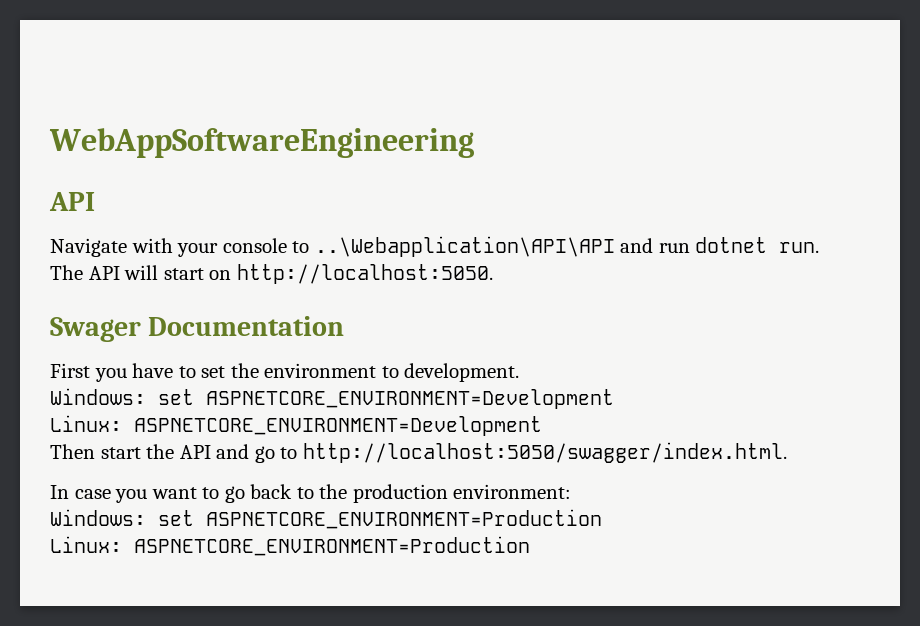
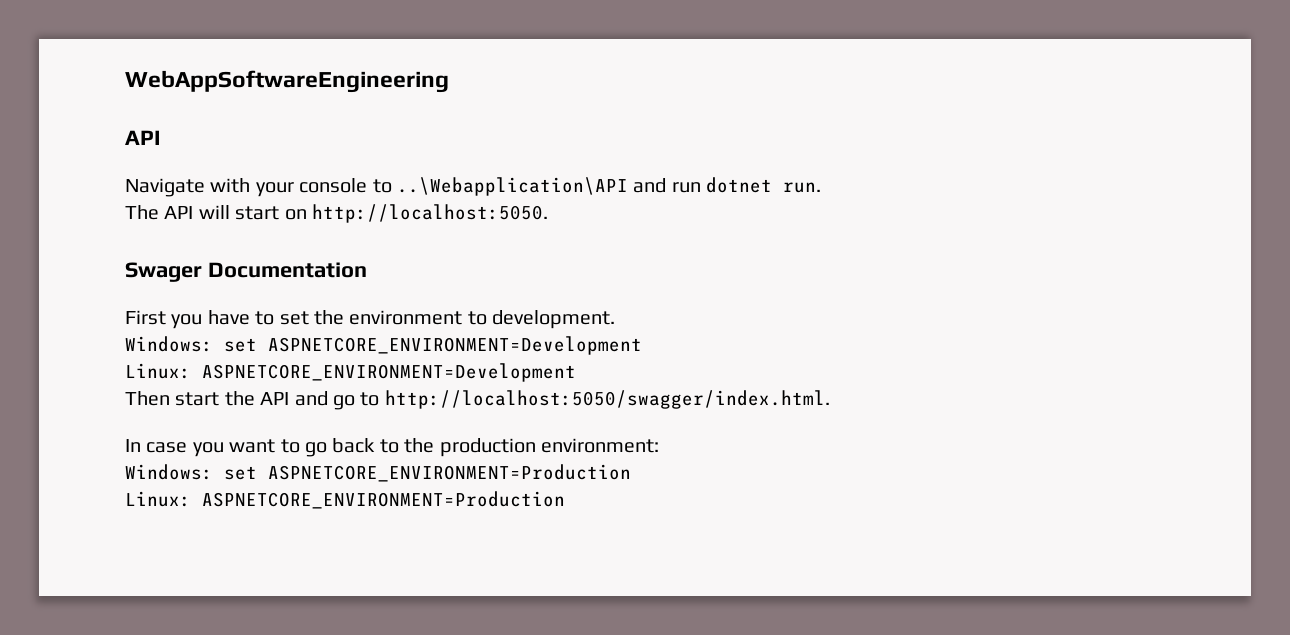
[314,236,615,257] ..\Webapplication\API\API -> [397,177,628,196] ..\Webapplication\API

